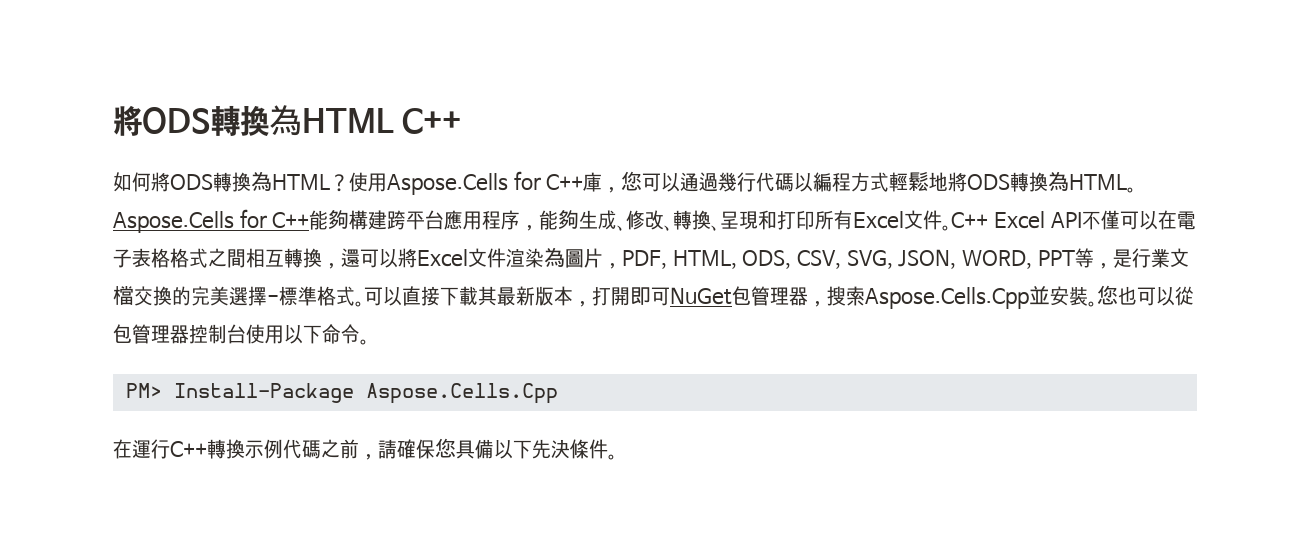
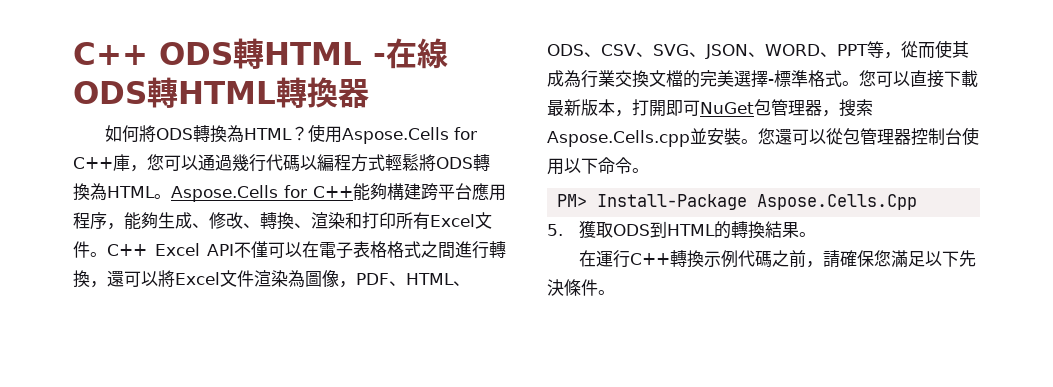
[113,105,461,137] 將ODS轉換為HTML C++ -> [73,38,448,69] [73,77,369,108] C++ ODS轉HTML -在線ODS轉HTML轉換器
[929,172,949,191] 地 -> (419, 162) none
[720,211,759,230] 呈現 -> [311,212,345,229] 渲染
[246,248,284,268] 相互 -> [455,241,489,259] 進行
[584,248,1189,269] [113,286,172,306] 片，PDF, HTML, ODS, CSV, SVG, JSON, WORD, PPT等，是行業文檔交換 -> [322,270,470,288] [547,40,969,59] [547,70,683,88] 像，PDF、HTML、ODS、CSV、SVG、JSON、WORD、PPT等，從而使其成為行業交換文檔
(364, 304) none -> [859,70,876,87] 您
[478,286,497,306] 其 -> (978, 78) none
[865,287,1029,309] Aspose.Cells.Cpp -> [547,130,690,147] Aspose.Cells.cpp
[1118,286,1137,305] 也 -> [775,128,792,145] 還
(558, 393) none -> [547,221,816,239] // 5.獲取ODS到HTML的轉換結果。
[456,439,494,459] 具備 -> [890,250,925,267] 滿足

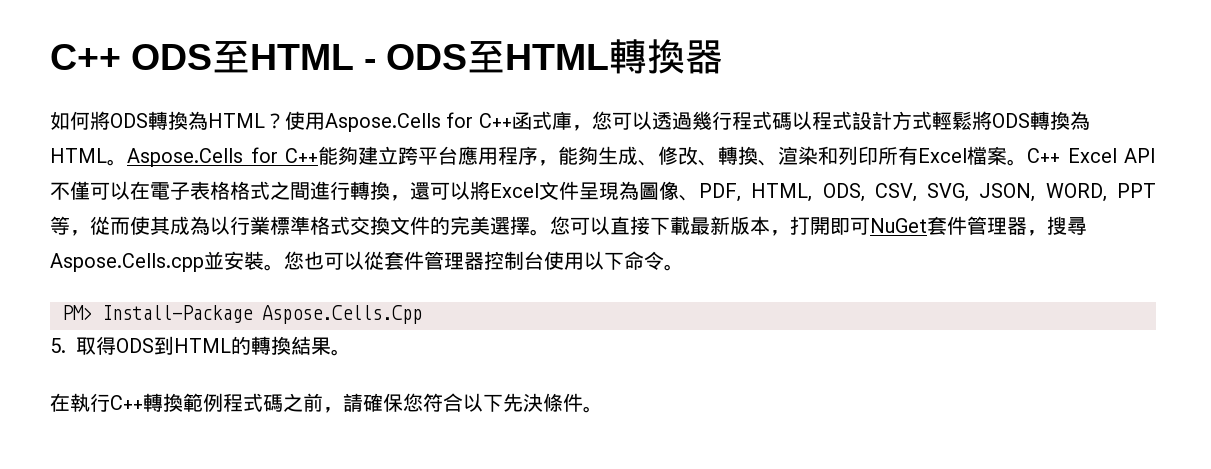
[233,38,264,69] 轉 -> [212,41,251,73] 至
[386,38,448,69] [73,77,178,108] 在線ODS轉 -> [386,41,506,73] ODS至
(113, 163) none -> [511,111,552,130] 函式
[198,154,351,172] 通過幾行代碼以編程 -> [651,111,892,130] 透過幾行程式碼以程式設計
[387,183,421,200] 構建 -> [358,146,399,165] 建立
[362,212,379,229] 打 -> [838,146,858,165] 列
[475,212,492,229] [73,241,90,258] 文件 -> [967,146,1007,165] 檔案
[254,270,470,288] [547,44,837,59] 渲染為圖像，PDF、HTML、ODS、CSV、SVG、JSON、WORD、 -> [579,181,1107,202] 呈現為圖像、PDF, HTML, ODS, CSV, SVG, JSON, WORD,
[581,70,842,88] 行業交換文檔的完美選擇-標準格式 -> [210,216,530,235] 以行業標準格式交換文件的完美選擇
[754,99,771,116] 包 -> [927,216,967,235] 套件
[856,99,873,116] 索 -> [1067,217,1087,235] 尋
[775,128,860,145] 還可以從包 -> [304,251,424,270] 也可以從套件
[578,221,613,239] 獲取 -> [76,336,116,355] 取得
[595,250,613,267] 運 -> [70,393,90,412] 執
[703,250,755,268] 示例代 -> [183,393,263,412] 範例程式
[890,250,925,267] 滿足 -> [423,393,463,412] 符合

